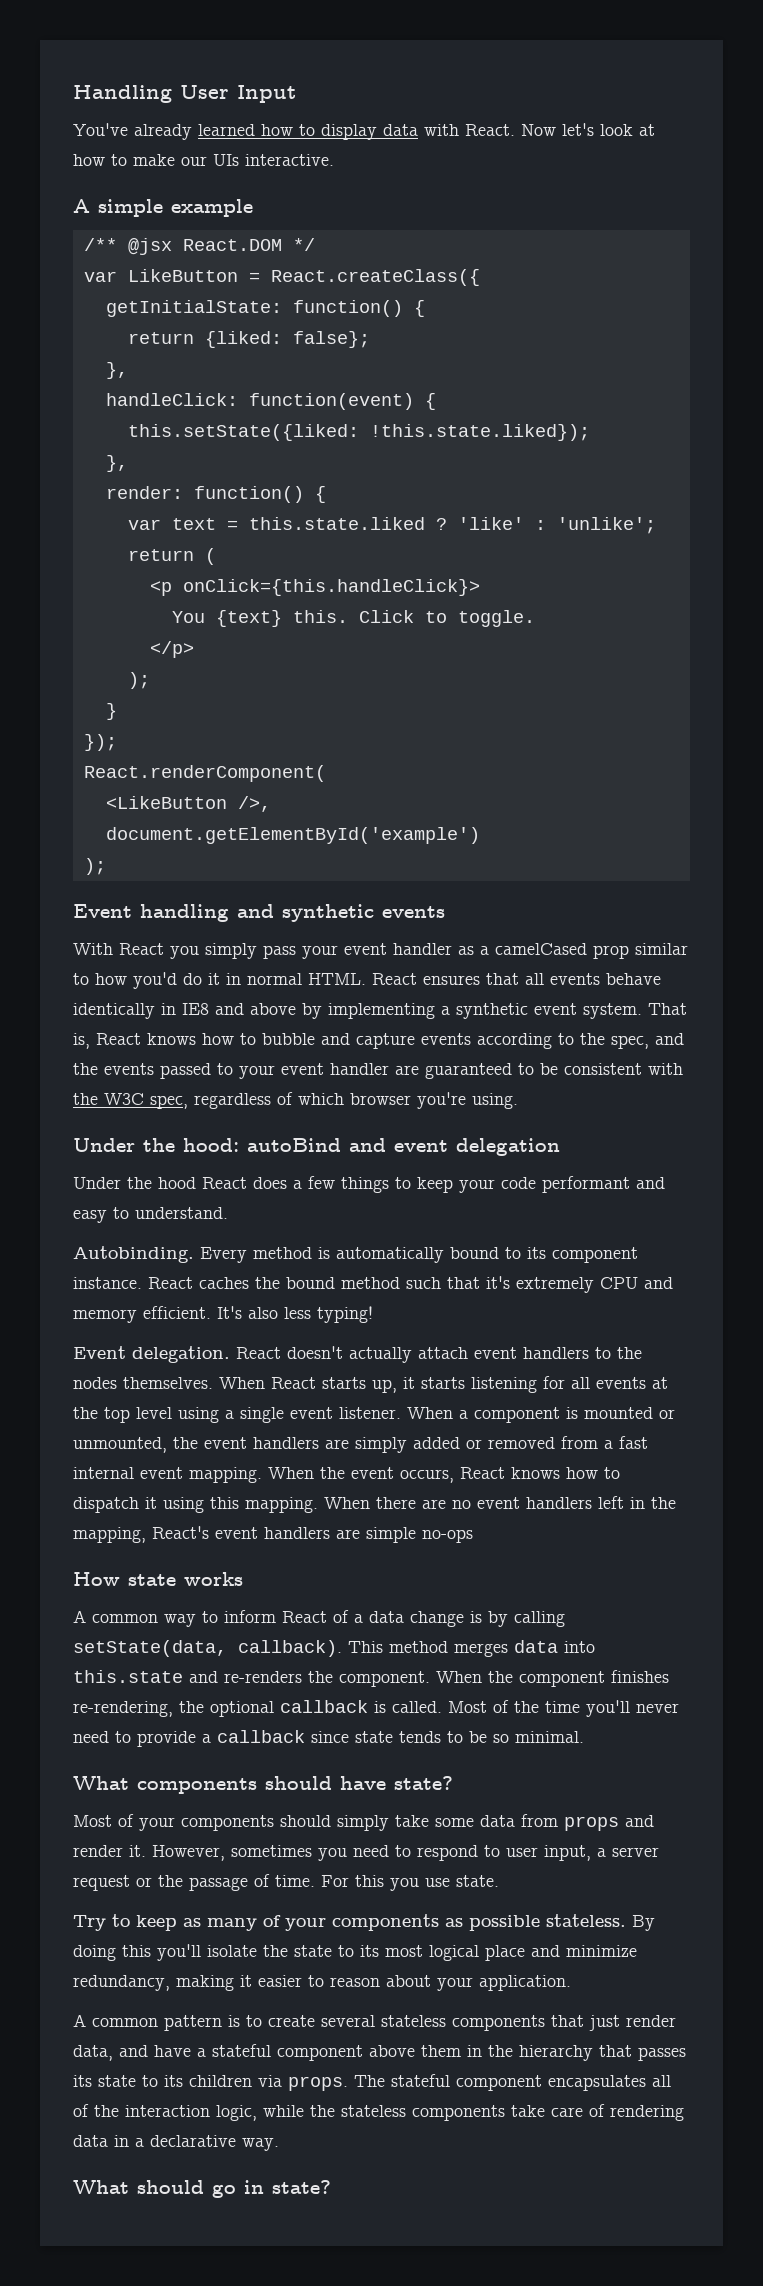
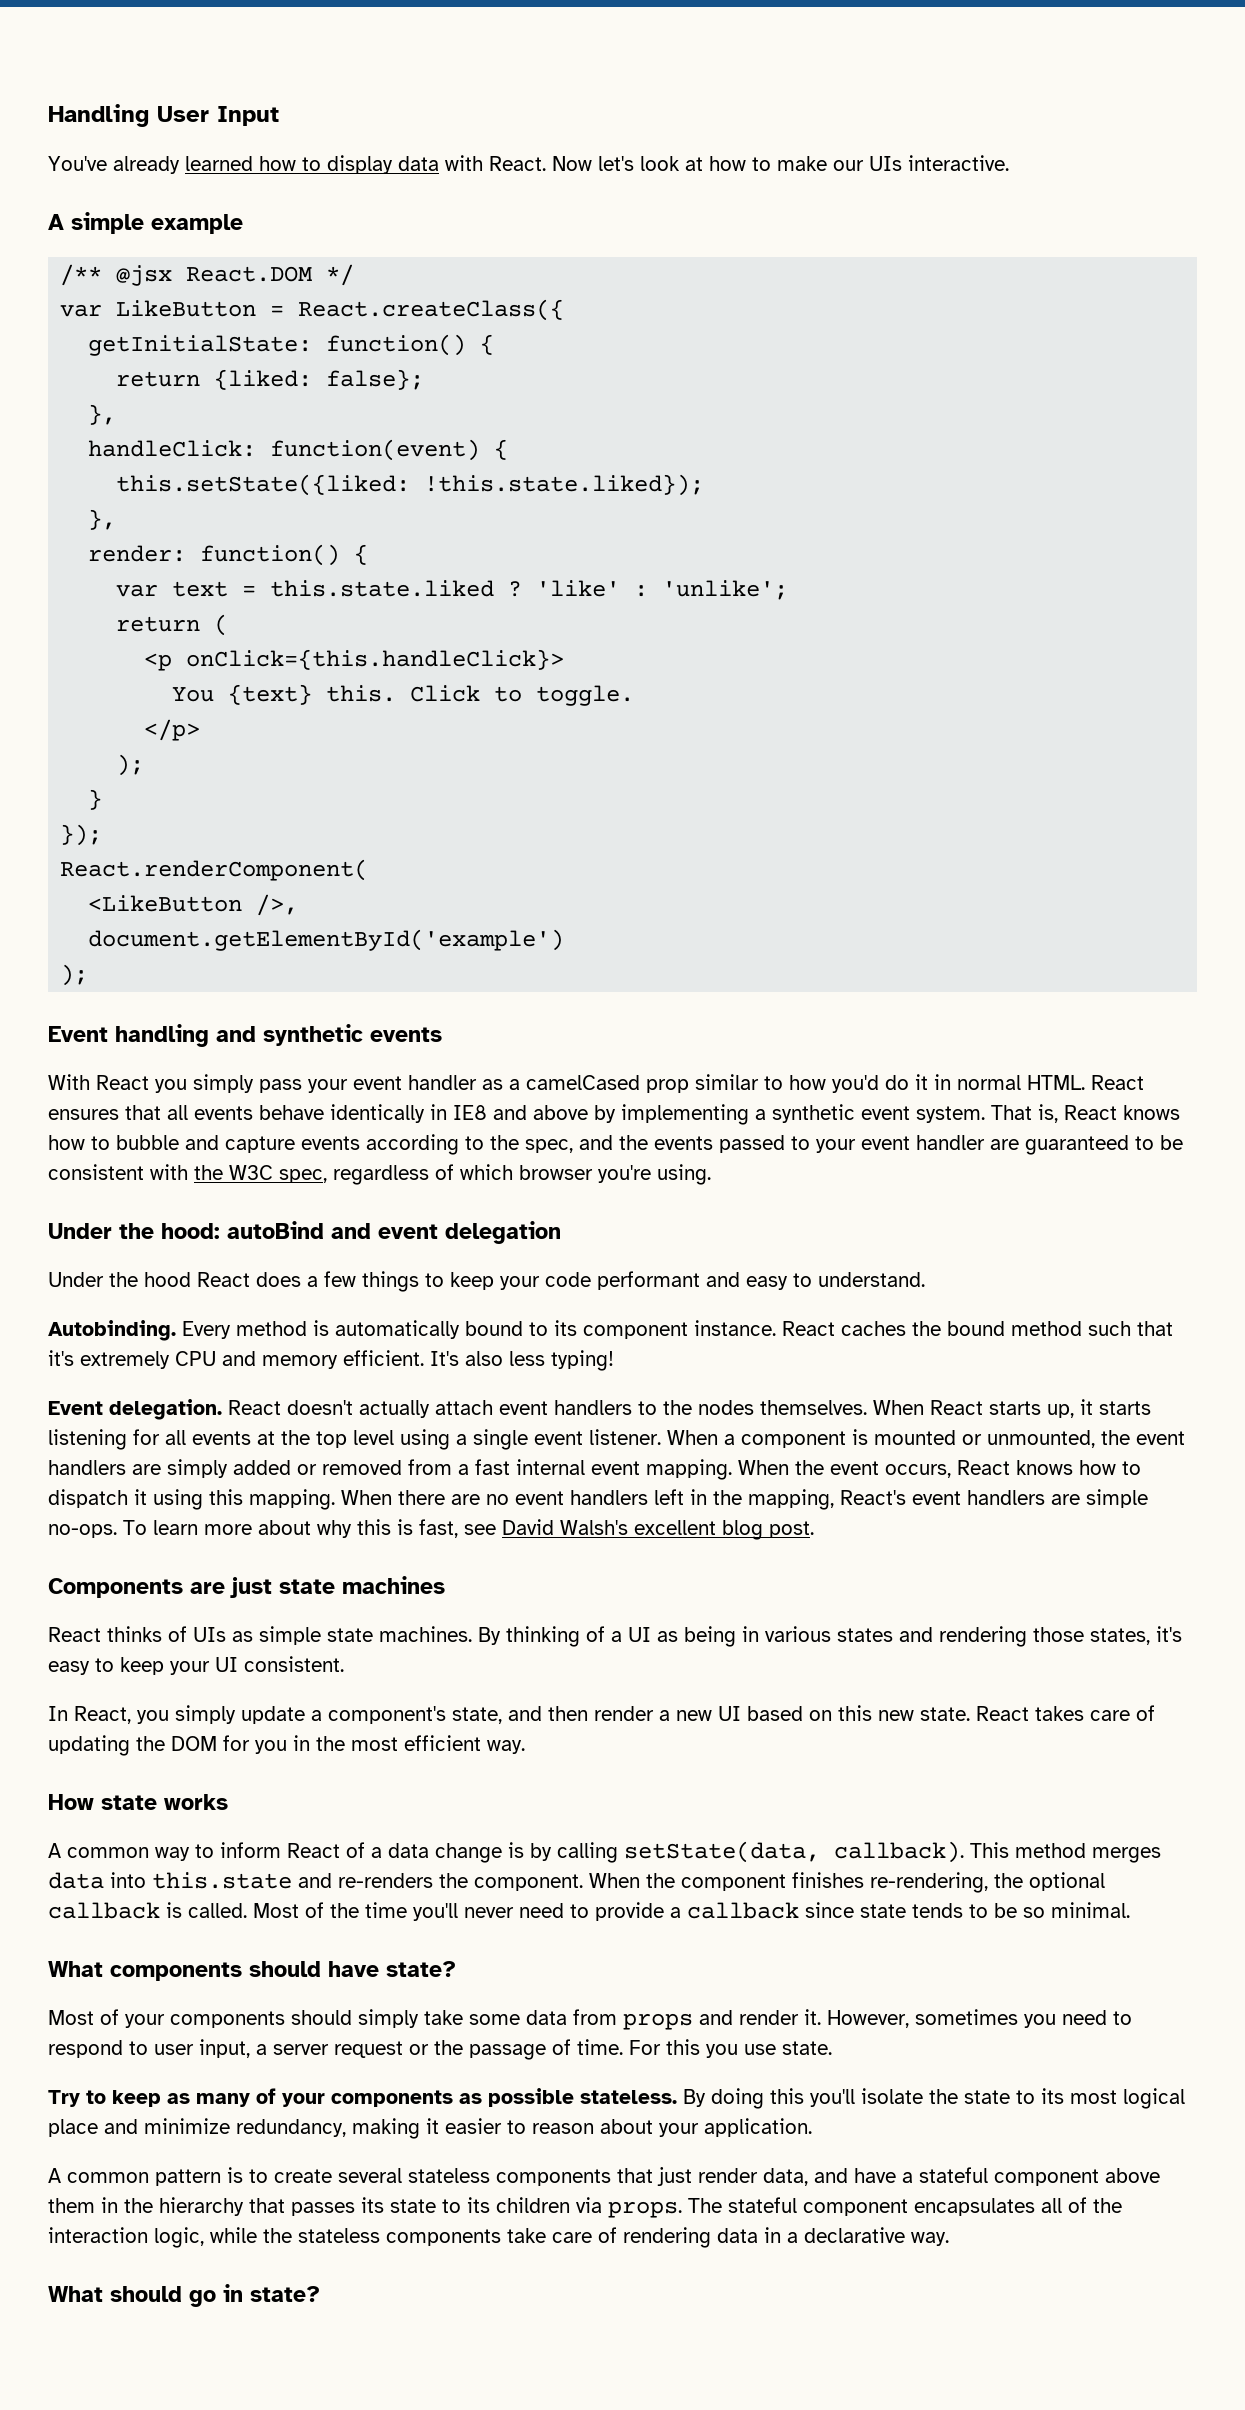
[422,1529,473,1543] no-ops -> [48,1519,814,1540] [48,1576,445,1598] [48,1626,1182,1647] [48,1656,344,1675] [48,1705,1155,1724] [48,1735,525,1756] no-ops. To learn more about why this is fast, see David Walsh's excellent blog post. // Components are just state machines // React thinks of UIs as simple state machines. By thinking of a UI as being in various states and rendering those states, it's easy to keep your UI consistent. // In React, you simply update a component's state, and then render a new UI based on this new state. React takes care of updating the DOM for you in the most efficient way.

